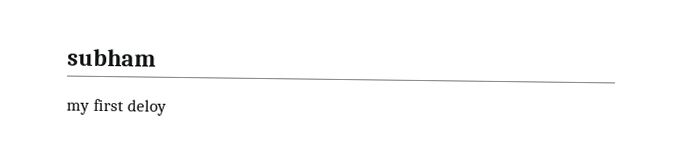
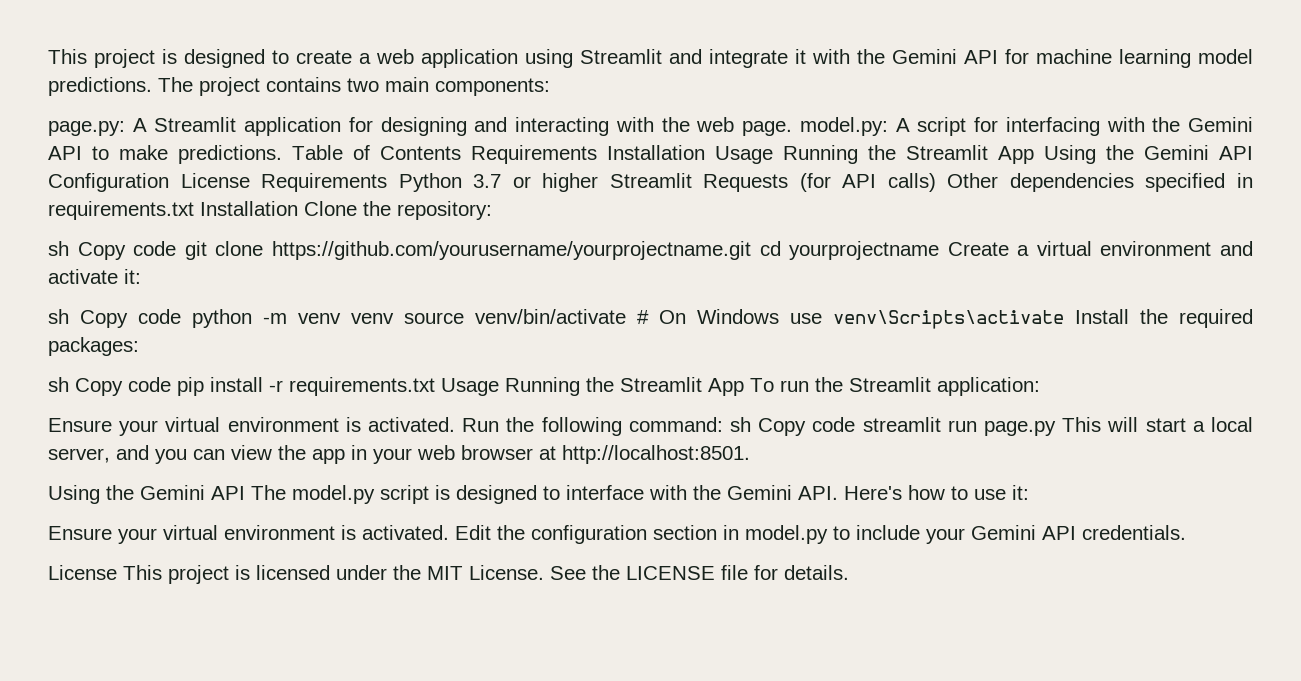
[67,48,156,67] [66,98,168,116] subham // my first deloy -> [48,49,1253,68] [48,77,550,96] [48,117,1253,136] [48,145,1253,164] [48,173,1253,192] [48,201,492,220] [48,241,1253,260] [48,269,141,284] [48,309,1253,329] [48,337,139,356] [48,377,1040,396] [48,417,1254,436] [48,445,750,464] [48,485,1029,504] [48,525,1186,544] [48,565,849,584] This project is designed to create a web application using Streamlit and integrate it with the Gemini API for machine learning model predictions. The project contains two main components: // page.py: A Streamlit application for designing and interacting with the web page. model.py: A script for interfacing with the Gemini API to make predictions. Table of Contents Requirements Installation Usage Running the Streamlit App Using the Gemini API Configuration License Requirements Python 3.7 or higher Streamlit Requests (for API calls) Other dependencies specified in requirements.txt Installation Clone the repository: // sh Copy code git clone https://github.com/yourusername/yourprojectname.git cd yourprojectname Create a virtual environment and activate it: // sh Copy code python -m venv venv source venv/bin/activate # On Windows use venv\Scripts\activate Install the required packages: // sh Copy code pip install -r requirements.txt Usage Running the Streamlit App To run the Streamlit application: // Ensure your virtual environment is activated. Run the following command: sh Copy code streamlit run page.py This will start a local server, and you can view the app in your web browser at http://localhost:8501. // Using the Gemini API The model.py script is designed to interface with the Gemini API. Here's how to use it: // Ensure your virtual environment is activated. Edit the configuration section in model.py to include your Gemini API credentials. // License This project is licensed under the MIT License. See the LICENSE file for details.

